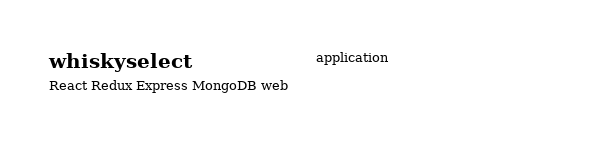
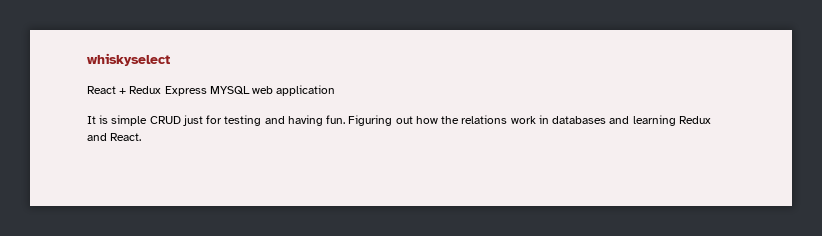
(88, 85) none -> [119,88,127,94] +
[192,81,257,93] MongoDB -> [209,86,250,95] MYSQL
(389, 58) none -> [87,115,711,126] [87,133,142,141] // It is simple CRUD just for testing and having fun. Figuring out how the relations work in databases and learning Redux and React.

